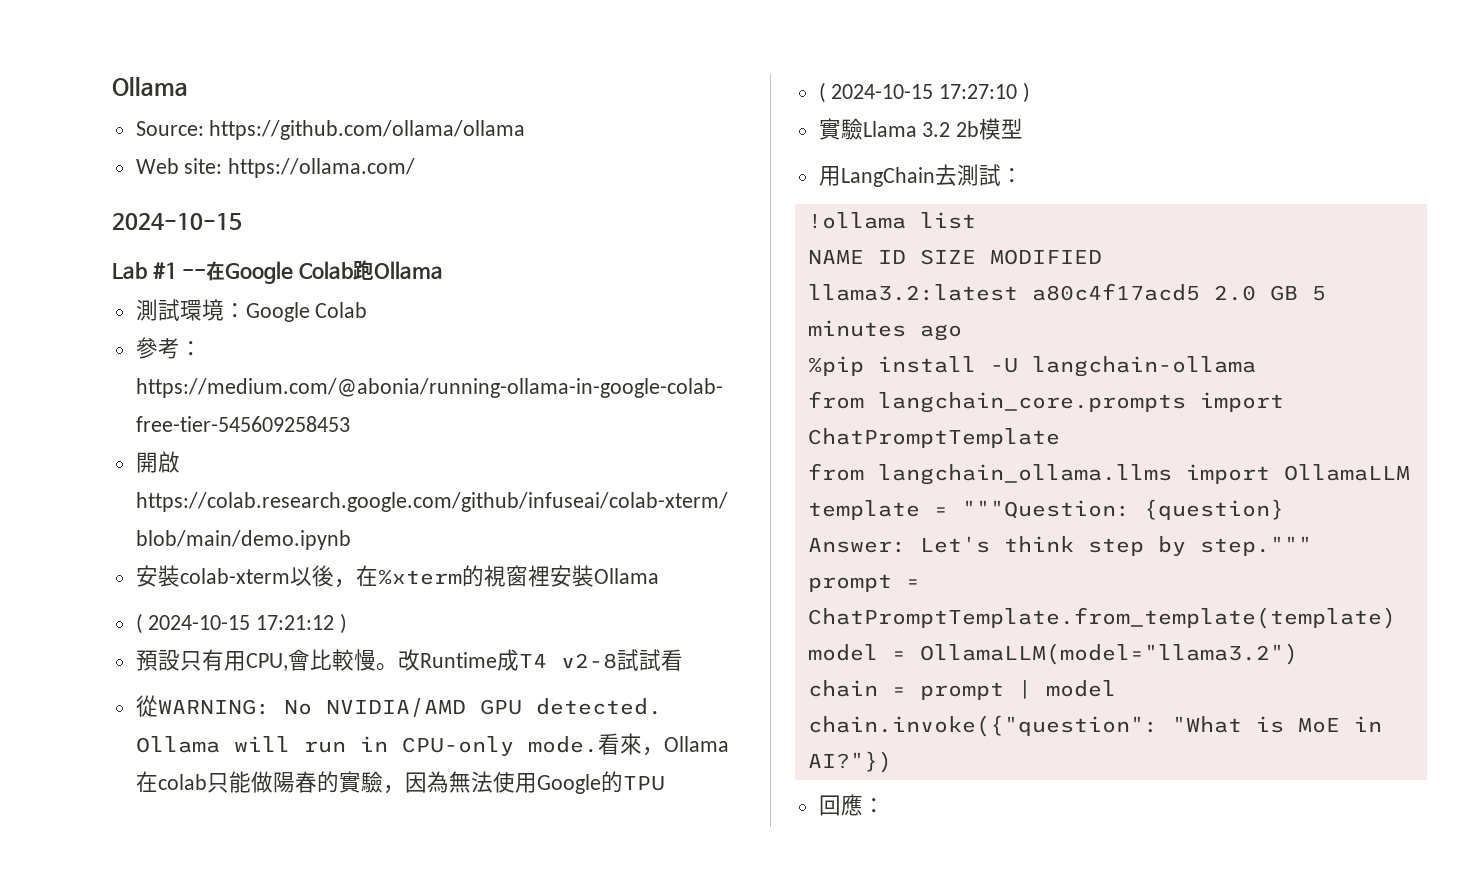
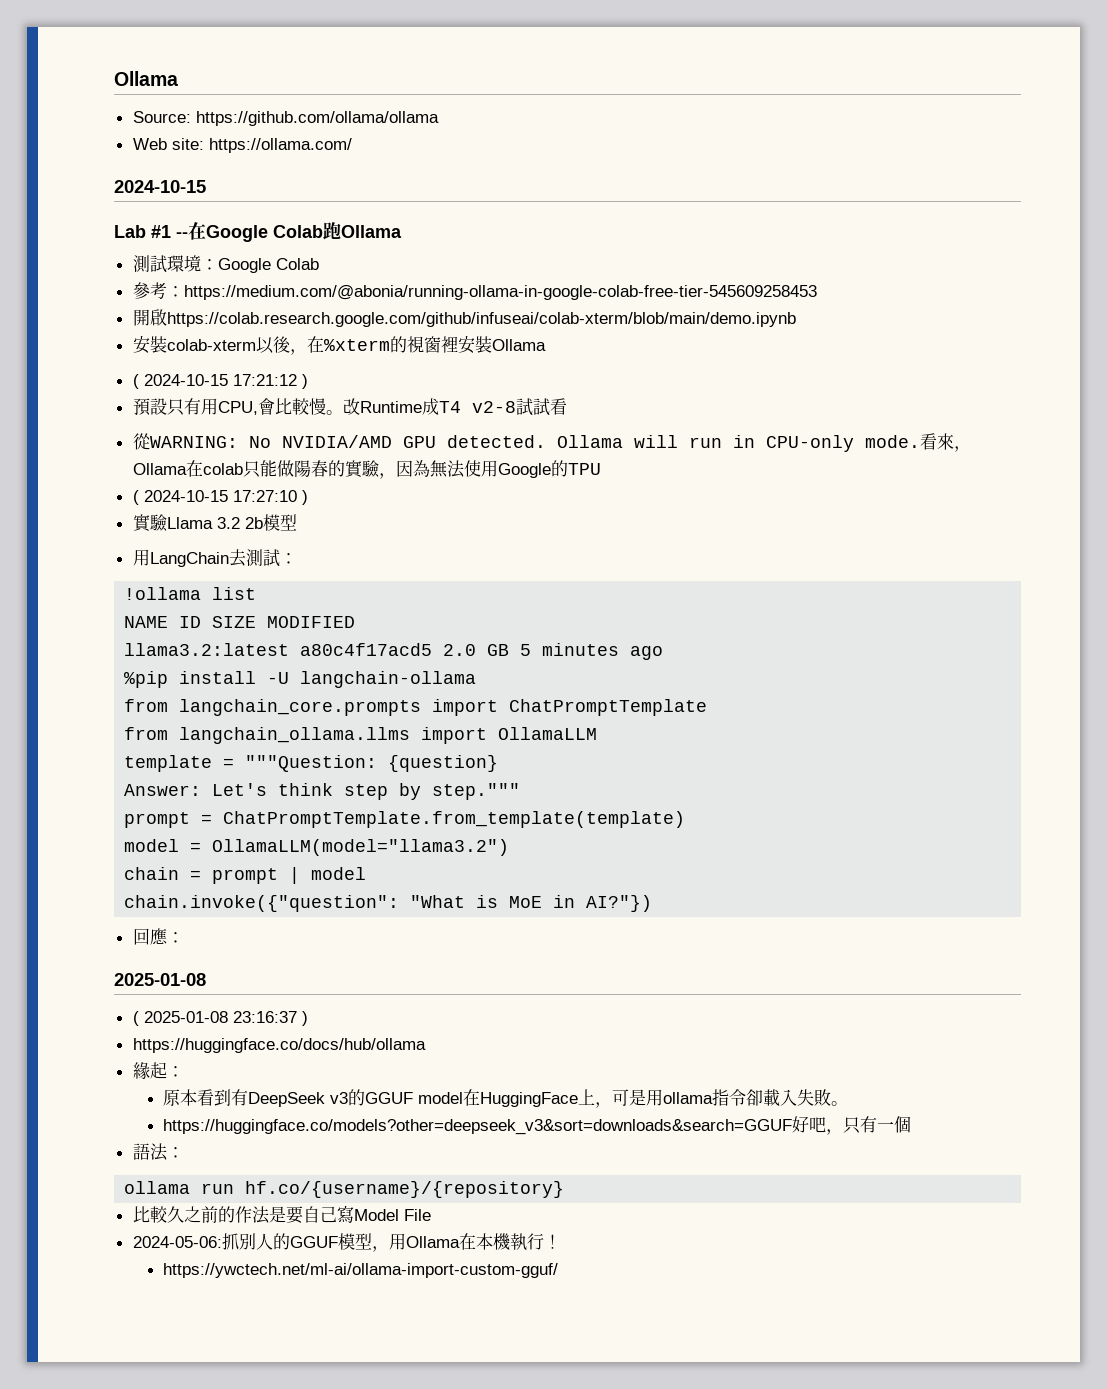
(885, 805) none -> [114,973,206,986] [132,1011,308,1026] [132,1038,426,1053] [132,1062,184,1079] [163,1089,849,1108] [163,1116,912,1135] [132,1143,184,1161] [124,1181,565,1198] [132,1205,431,1224] [132,1233,561,1252] [163,1263,559,1278] // 2025-01-08 // ( 2025-01-08 23:16:37 ) // https://huggingface.co/docs/hub/ollama // 緣起： // 原本看到有DeepSeek v3的GGUF model在HuggingFace上，可是用ollama指令卻載入失敗。 // https://huggingface.co/models?other=deepseek_v3&sort=downloads&search=GGUF好吧，只有一個 // 語法： // ollama run hf.co/{username}/{repository} // 比較久之前的作法是要自己寫Model File // 2024-05-06:抓別人的GGUF模型，用Ollama在本機執行！ // https://ywctech.net/ml-ai/ollama-import-custom-gguf/

